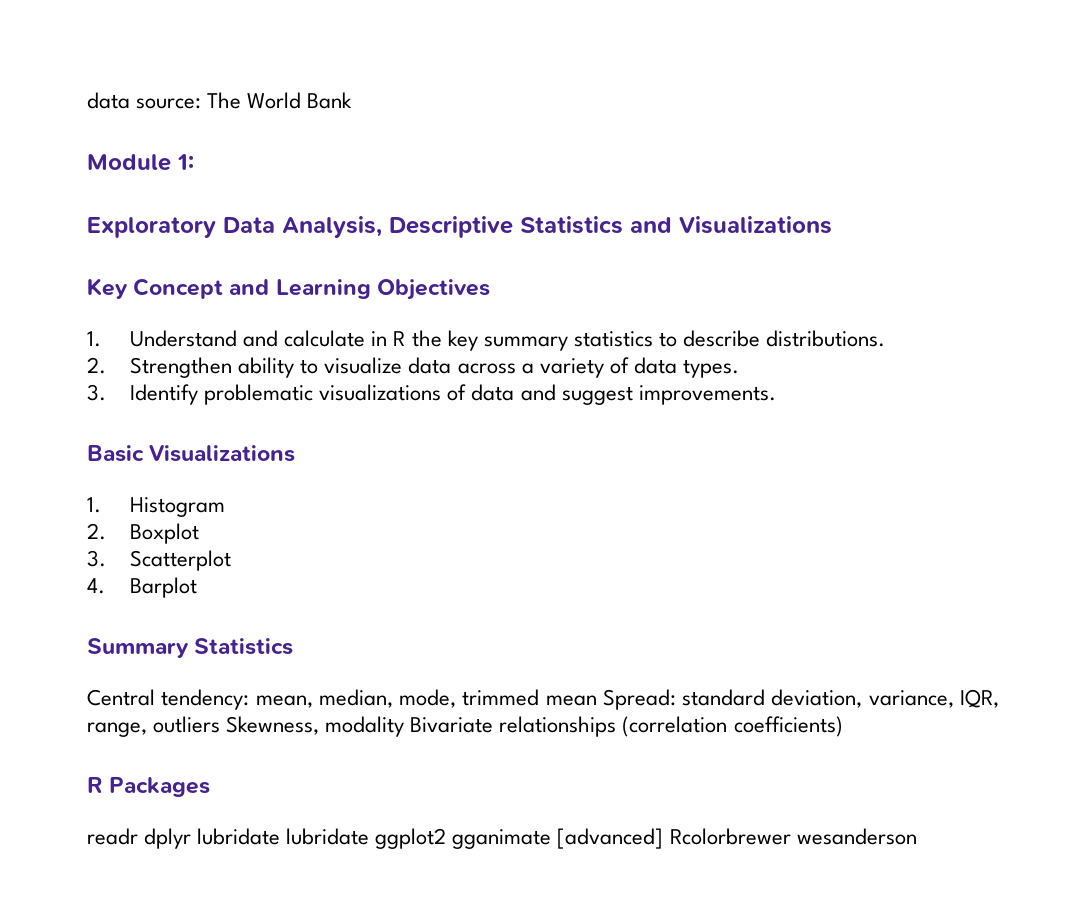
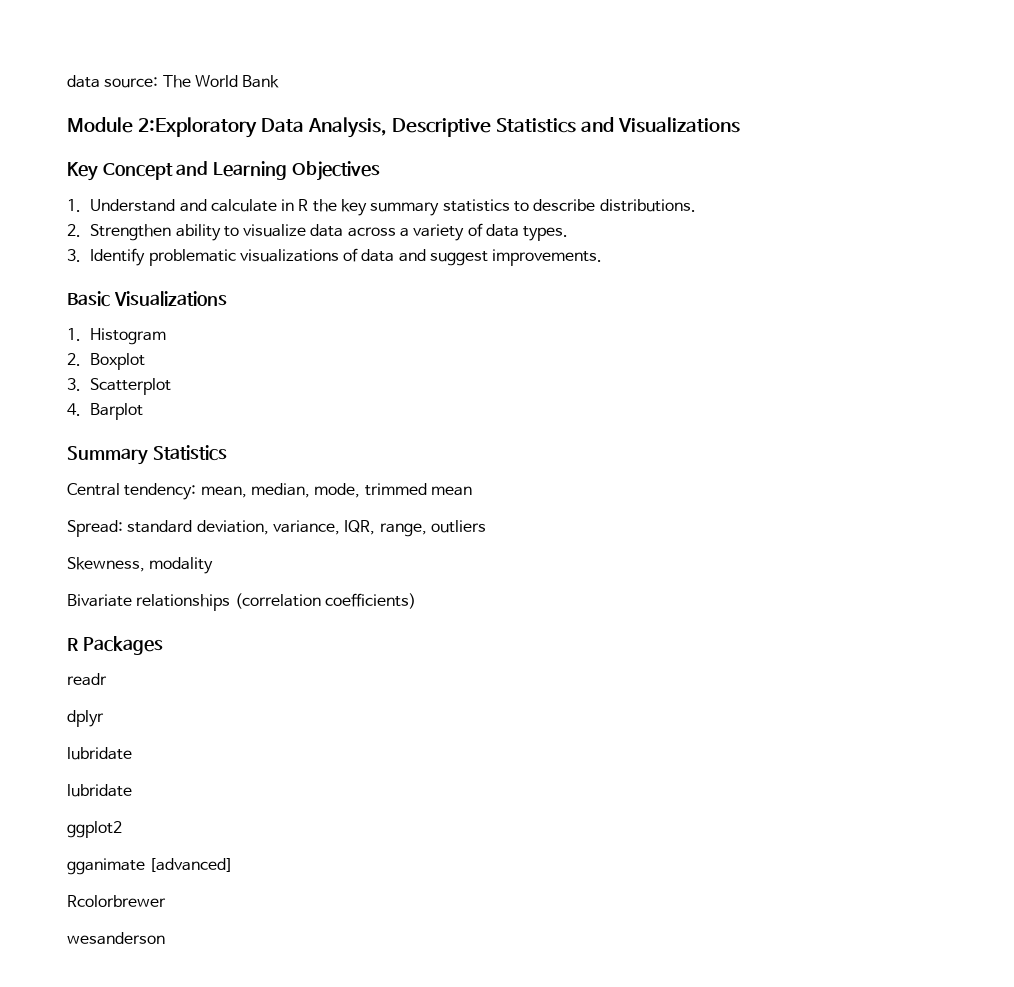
[177,154,194,170] [87,217,216,238] 1: // Exploratory -> [137,117,257,138] 2:Exploratory
(597, 700) none -> (472, 491) //
(221, 724) none -> (486, 526) //
(405, 726) none -> (214, 565) //
(138, 836) none -> (107, 679) //
[197,828,370,845] lubridate lubridate -> [67,747,132,760] [67,784,132,797] // lubridate // lubridate //
(447, 838) none -> (122, 829) //
(664, 838) none -> (234, 865) //
(791, 836) none -> (166, 901) //

